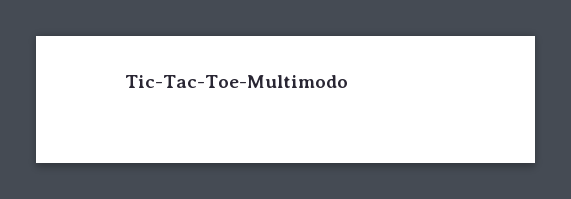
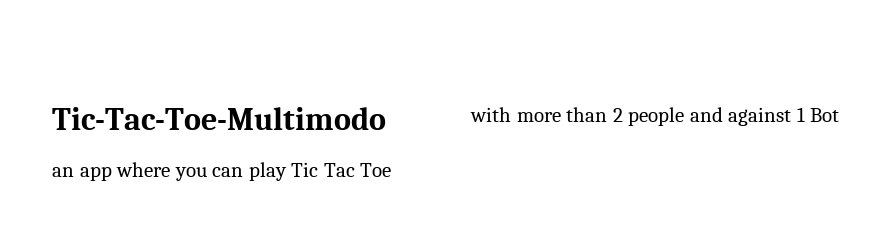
(348, 81) none -> [52,162,392,181] [470,107,840,126] // an app where you can play Tic Tac Toe with more than 2 people and against 1 Bot

